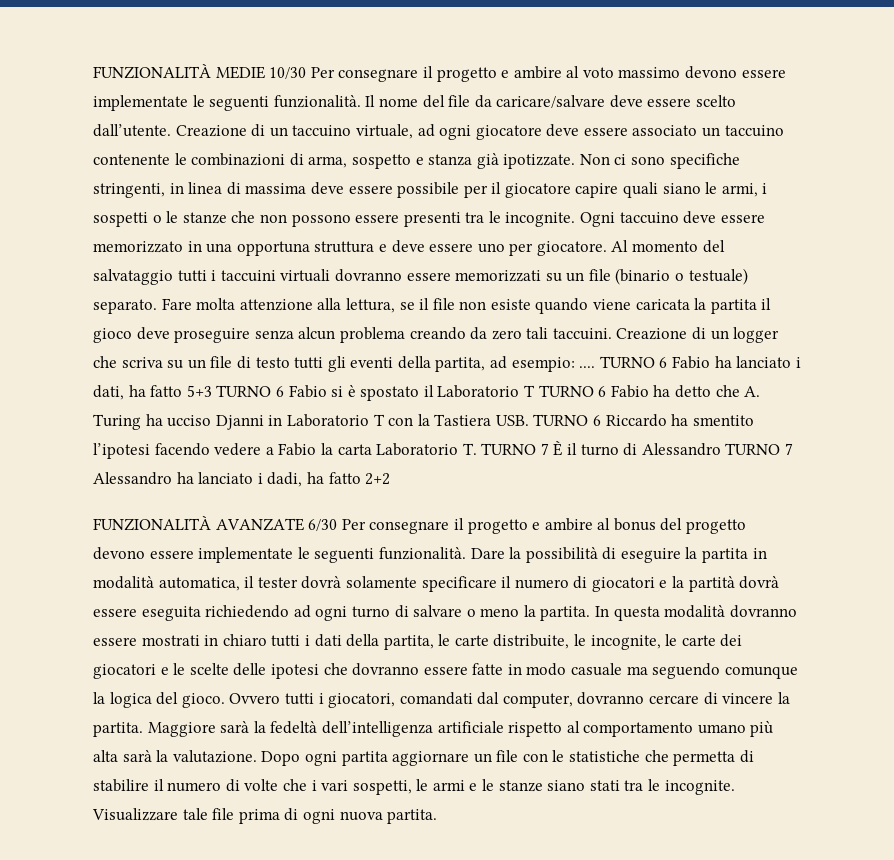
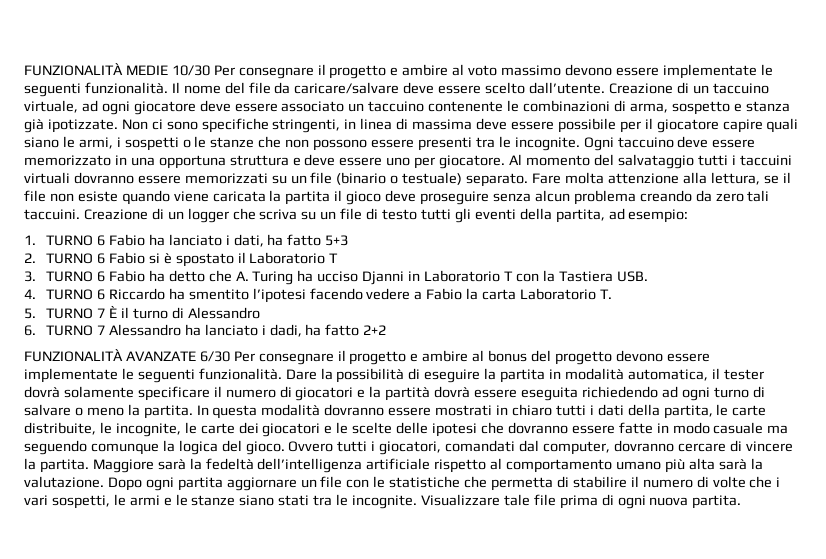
[579,366,596,368] .... -> [24,235,36,245] // 1.
(212, 391) none -> [24,253,36,263] // 2.
(536, 391) none -> [24,271,36,282] // 3.
(529, 420) none -> [24,289,36,299] // 4.
(477, 449) none -> [24,308,36,319] // 5.
(721, 449) none -> [24,325,36,336] // 6.

